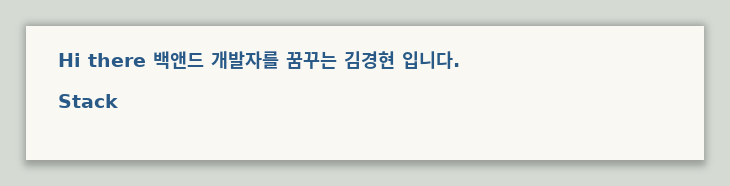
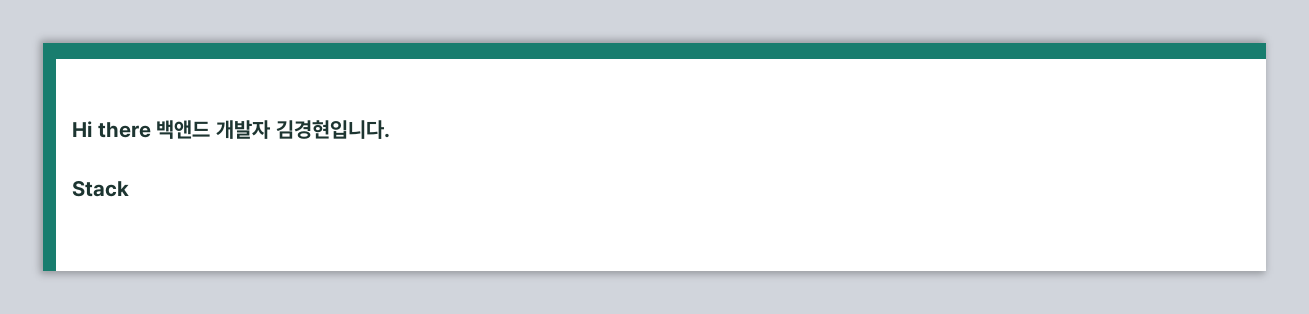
[211,51,460,69] 개발자를 꿈꾸는 김경현 입니다. -> [216,120,390,139] 개발자 김경현입니다.

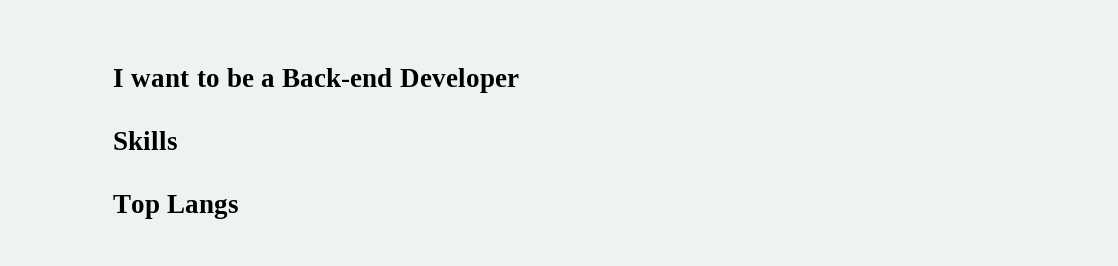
[72,120,390,139] [72,180,129,197] Hi there 백앤드 개발자 김경현입니다. // Stack -> [113,68,519,93] [113,131,178,150] [113,195,240,219] I want to be a Back-end Developer // Skills // Top Langs

